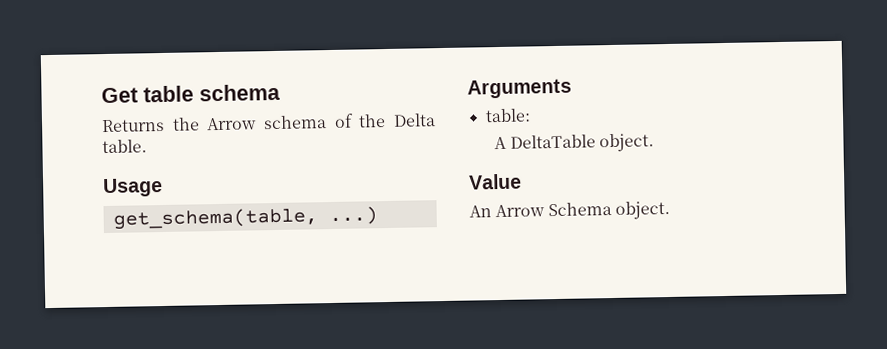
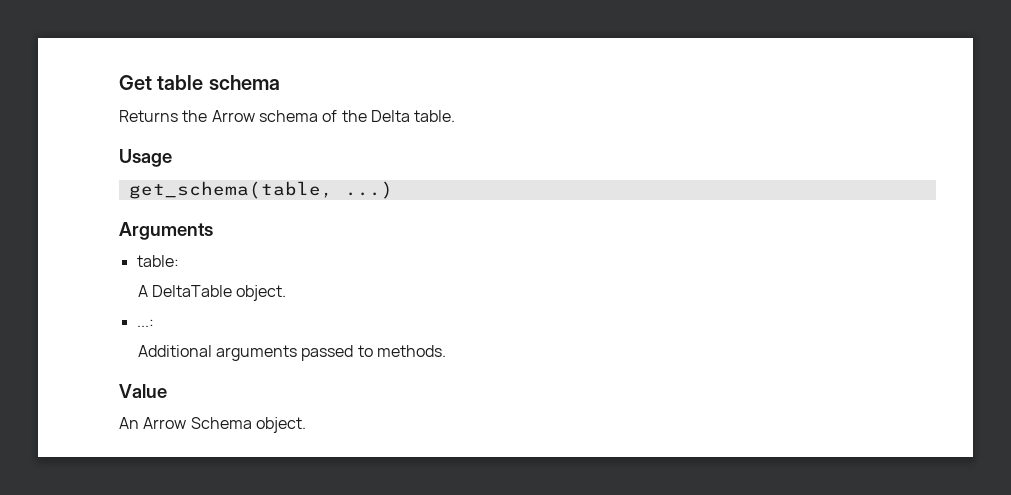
(654, 143) none -> [136,319,154,327] [137,345,446,361] // ...: // Additional arguments passed to methods.

